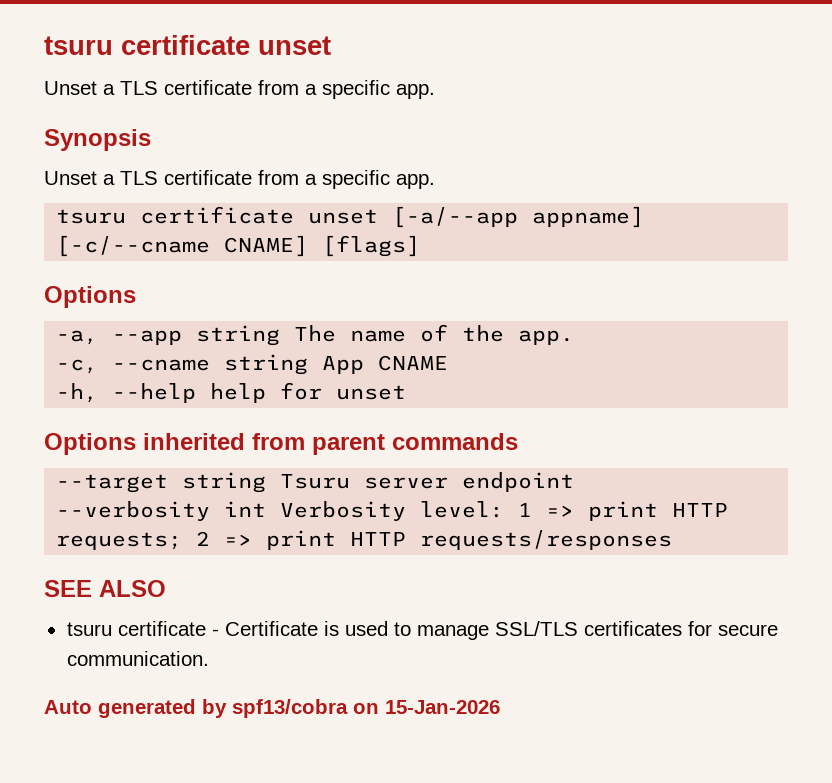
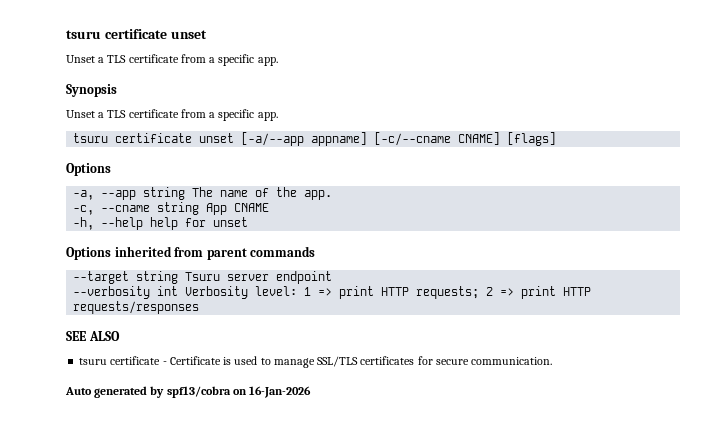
[385,700,500,714] 15-Jan-2026 -> [249,386,312,398] 16-Jan-2026

